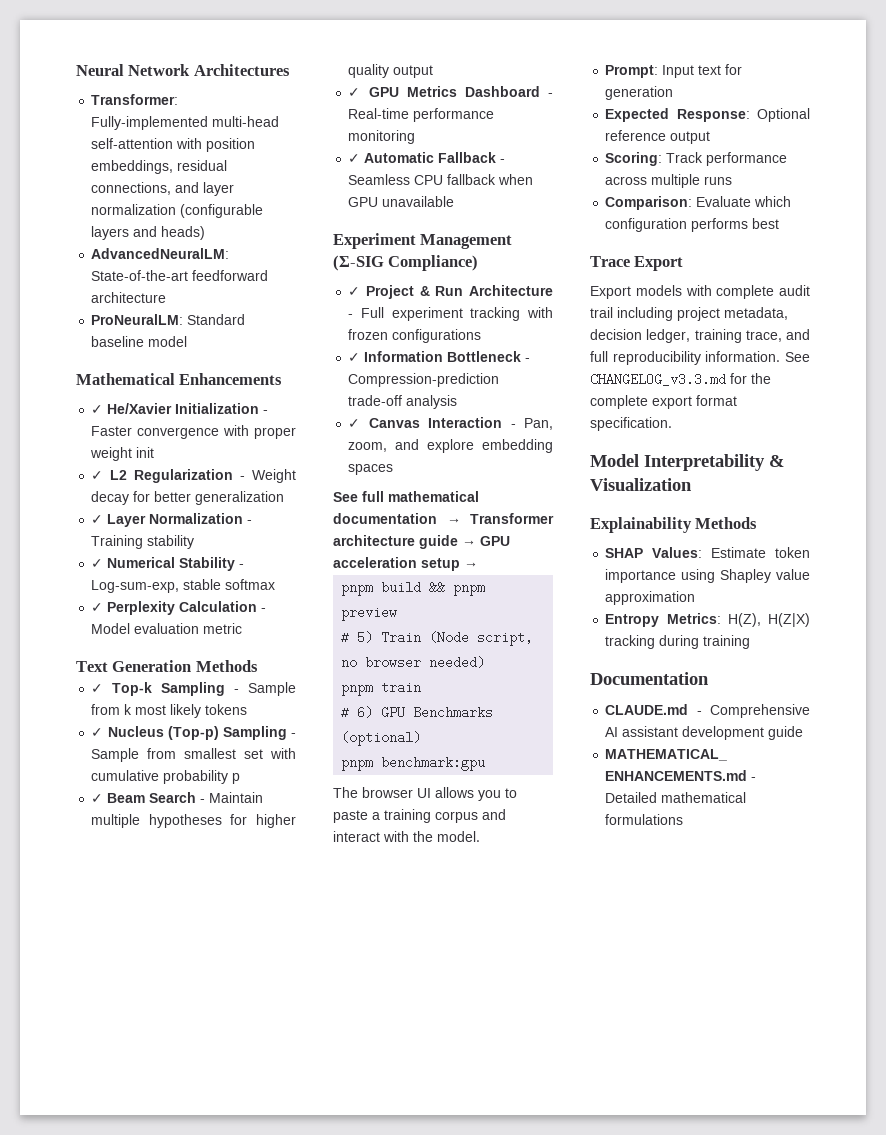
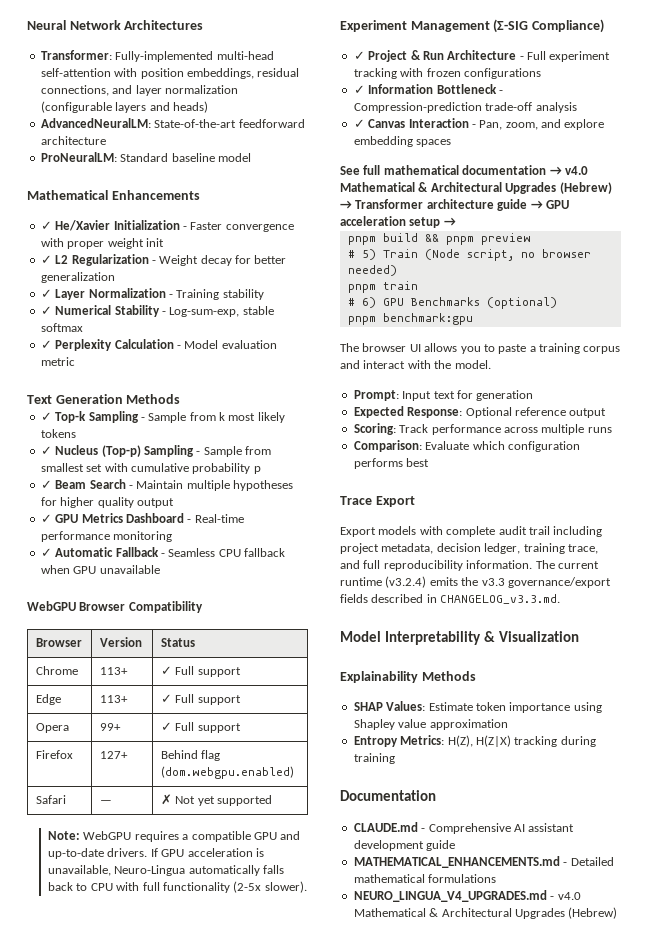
(455, 201) none -> [27,601,203,613] [35,638,82,647] [99,637,142,647] [160,638,195,647] [35,666,78,675] [99,667,128,675] [160,666,241,677] [35,694,61,705] [99,695,128,703] [160,694,241,705] [35,723,69,733] [99,723,121,731] [160,722,241,733] [35,750,73,759] [99,751,128,759] [160,750,221,761] [160,766,294,779] [35,795,66,804] [99,800,112,804] [160,794,272,806] [48,831,301,842] [48,848,264,859] [48,865,285,876] [48,881,307,893] // WebGPU Browser Compatibility // Browser | Version | Status // Chrome | 113+ | ✓ Full support // Edge | 113+ | ✓ Full support // Opera | 99+ | ✓ Full support // Firefox | 127+ | Behind flag (dom.webgpu.enabled) // Safari | — | ✗ Not yet supported // Note: WebGPU requires a compatible GPU and up-to-date drivers. If GPU acceleration is unavailable, Neuro-Lingua automatically falls back to CPU with full functionality (2-5x slower).
(461, 521) none -> [564,166,588,175] [340,182,612,194] [340,200,352,209] v4.0 Mathematical & Architectural Upgrades (Hebrew) →
[785,352,810,362] [590,373,771,386] [590,395,737,409] [590,417,672,431] See CHANGELOG_v3.3.md for the complete export format specification. -> [535,560,599,569] [340,576,611,588] [340,594,561,604] The current runtime (v3.2.4) emits the v3.3 governance/export fields described in CHANGELOG_v3.3.md.
(684, 819) none -> [353,890,581,902] [353,907,618,919] // NEURO_LINGUA_V4_UPGRADES.md - v4.0 Mathematical & Architectural Upgrades (Hebrew)

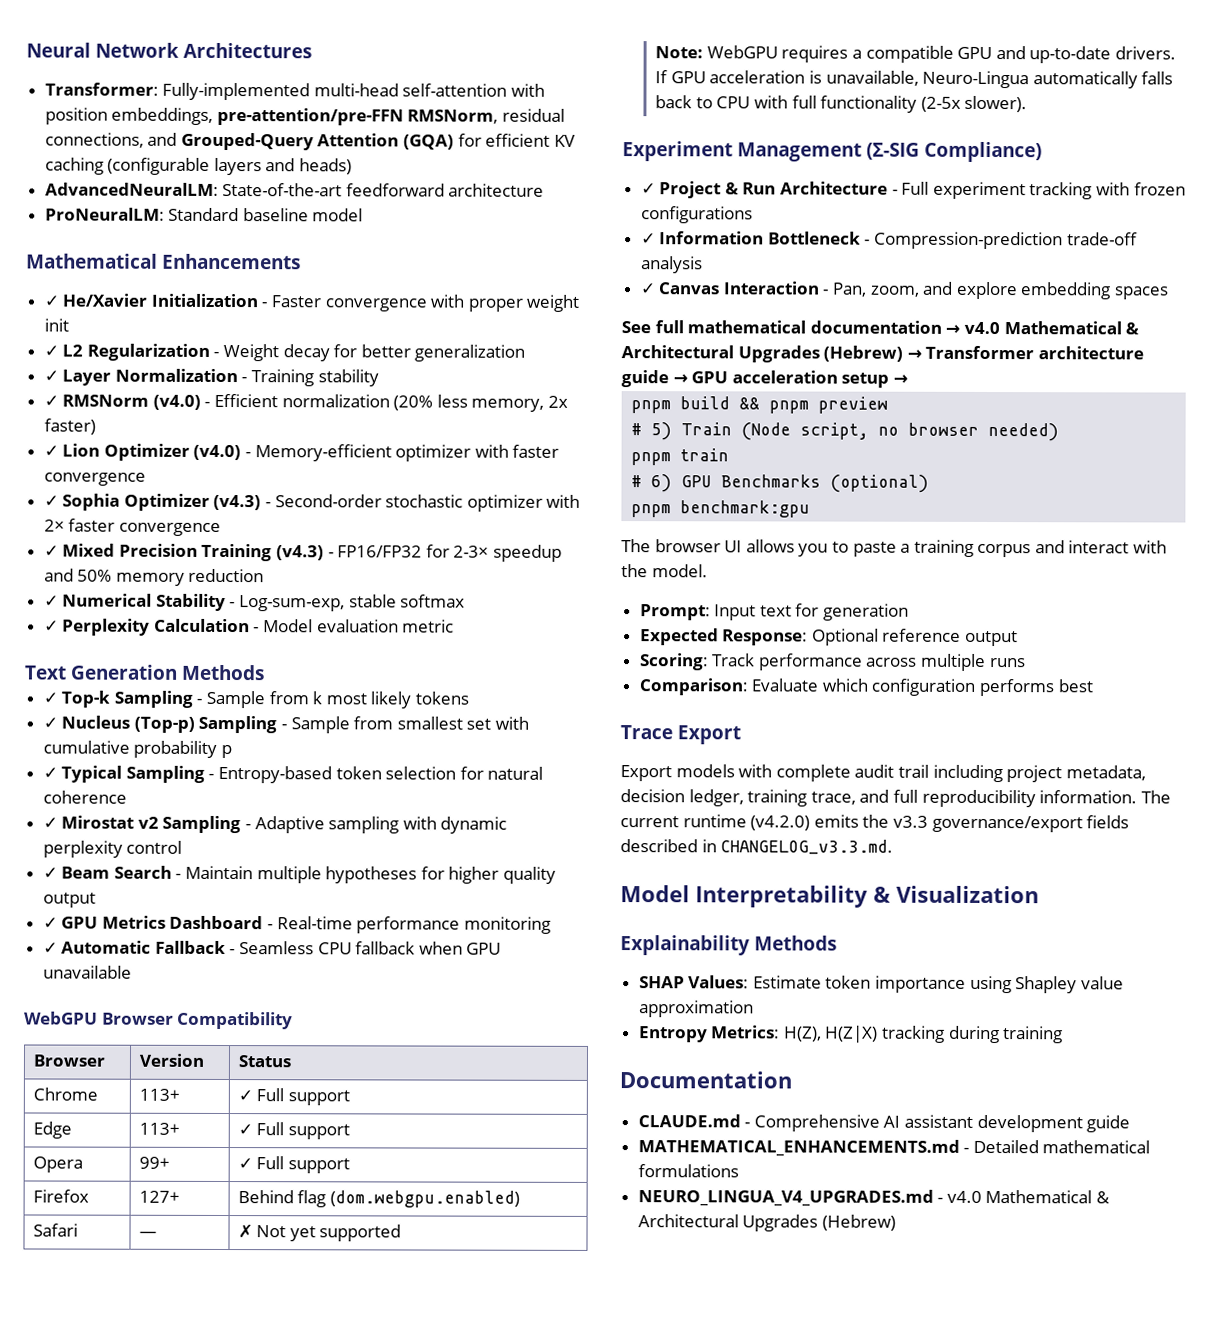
(254, 73) none -> [216,107,499,126] pre-attention/pre-FFN RMSNorm,
[135,85,238,96] layer normalization -> [180,132,576,151] [44,157,104,175] Grouped-Query Attention (GQA) for efficient KV caching
(264, 294) none -> [43,393,569,412] [43,418,96,435] [43,443,560,462] [43,472,146,486] [43,493,581,512] [43,518,221,536] [43,543,562,562] [43,568,265,586] // ✓ RMSNorm (v4.0) - Efficient normalization (20% less memory, 2x faster) // ✓ Lion Optimizer (v4.0) - Memory-efficient optimizer with faster convergence // ✓ Sophia Optimizer (v4.3) - Second-order stochastic optimizer with 2× faster convergence // ✓ Mixed Precision Training (v4.3) - FP16/FP32 for 2-3× speedup and 50% memory reduction
(261, 470) none -> [42,765,544,784] [42,790,127,804] [42,815,508,834] [42,840,183,858] // ✓ Typical Sampling - Entropy-based token selection for natural coherence // ✓ Mirostat v2 Sampling - Adaptive sampling with dynamic perplexity control
[385,576,427,588] (v3.2.4) -> [750,815,811,831] (v4.2.0)

